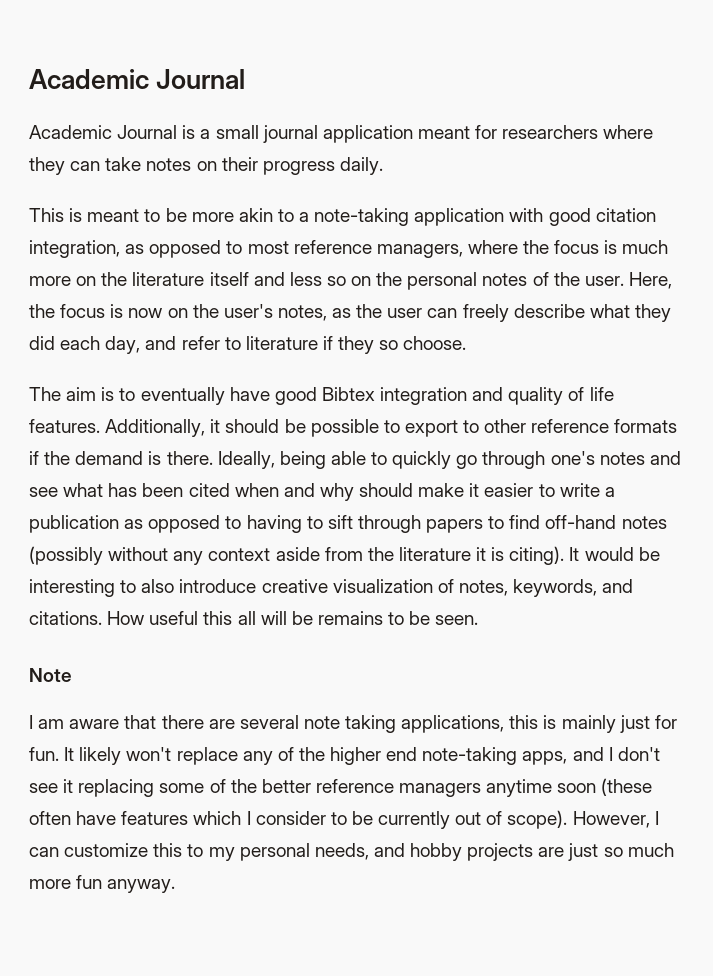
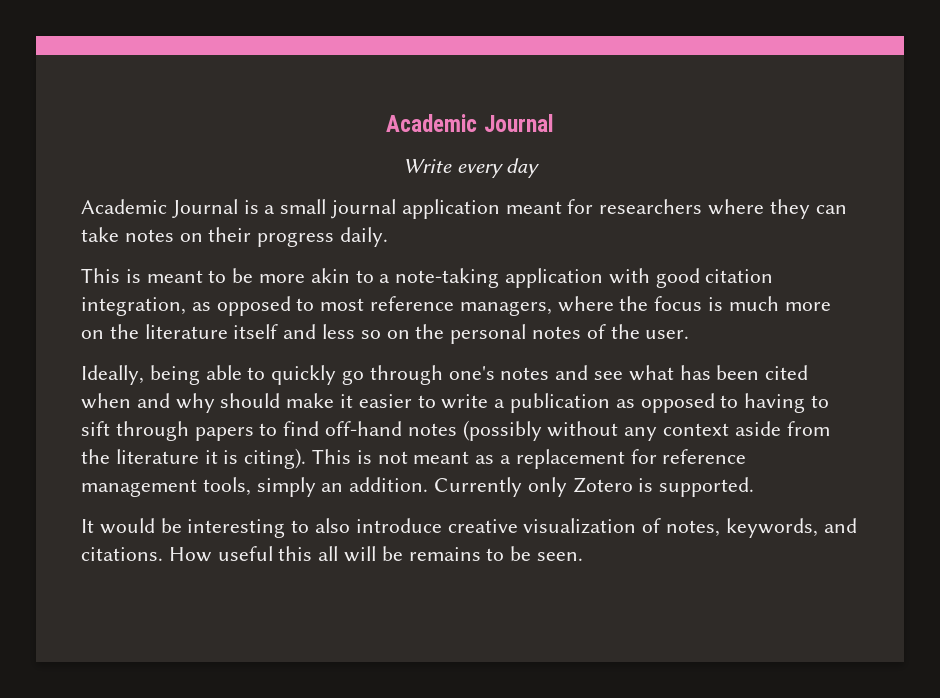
[29,69,246,89] Academic Journal -> [386,114,554,132] [402,158,541,178] Academic Journal // Write every day
[628,272,672,289] [29,304,671,322] [29,336,467,354] [29,387,614,405] [29,419,678,437] [29,451,213,465] Here, the focus is now on the user's notes, as the user can freely describe what they did each day, and refer to literature if they so choose. // The aim is to eventually have good Bibtex integration and quality of life features. Additionally, it should be possible to export to other reference formats if the demand is there. -> (690, 334) //
(565, 555) none -> [312,449,747,469] [81,477,755,497] This is not meant as a replacement for reference management tools, simply an addition. Currently only Zotero is supported. //
[29,668,72,682] [29,715,677,733] [29,747,660,765] [29,778,653,797] [29,810,659,829] [29,843,674,861] [29,875,176,893] // Note // I am aware that there are several note taking applications, this is mainly just for fun. It likely won't replace any of the higher end note-taking apps, and I don't see it replacing some of the better reference managers anytime soon (these often have features which I consider to be currently out of scope). However, I can customize this to my personal needs, and hobby projects are just so much more fun anyway. -> (584, 556) none

